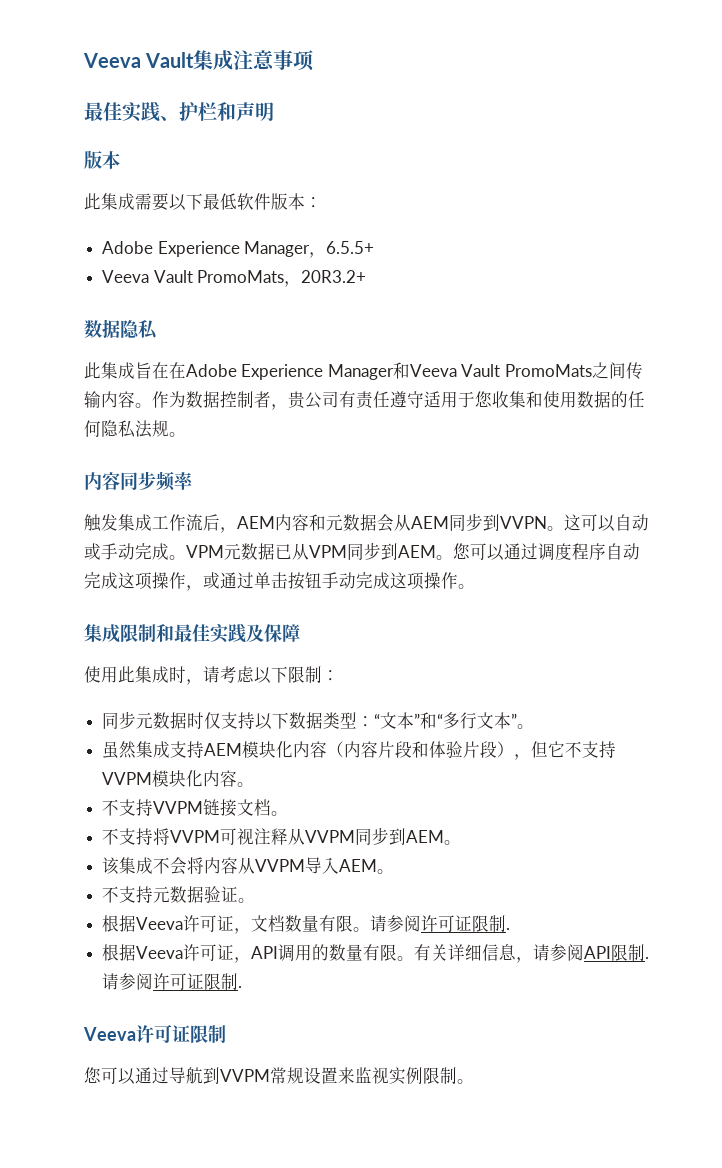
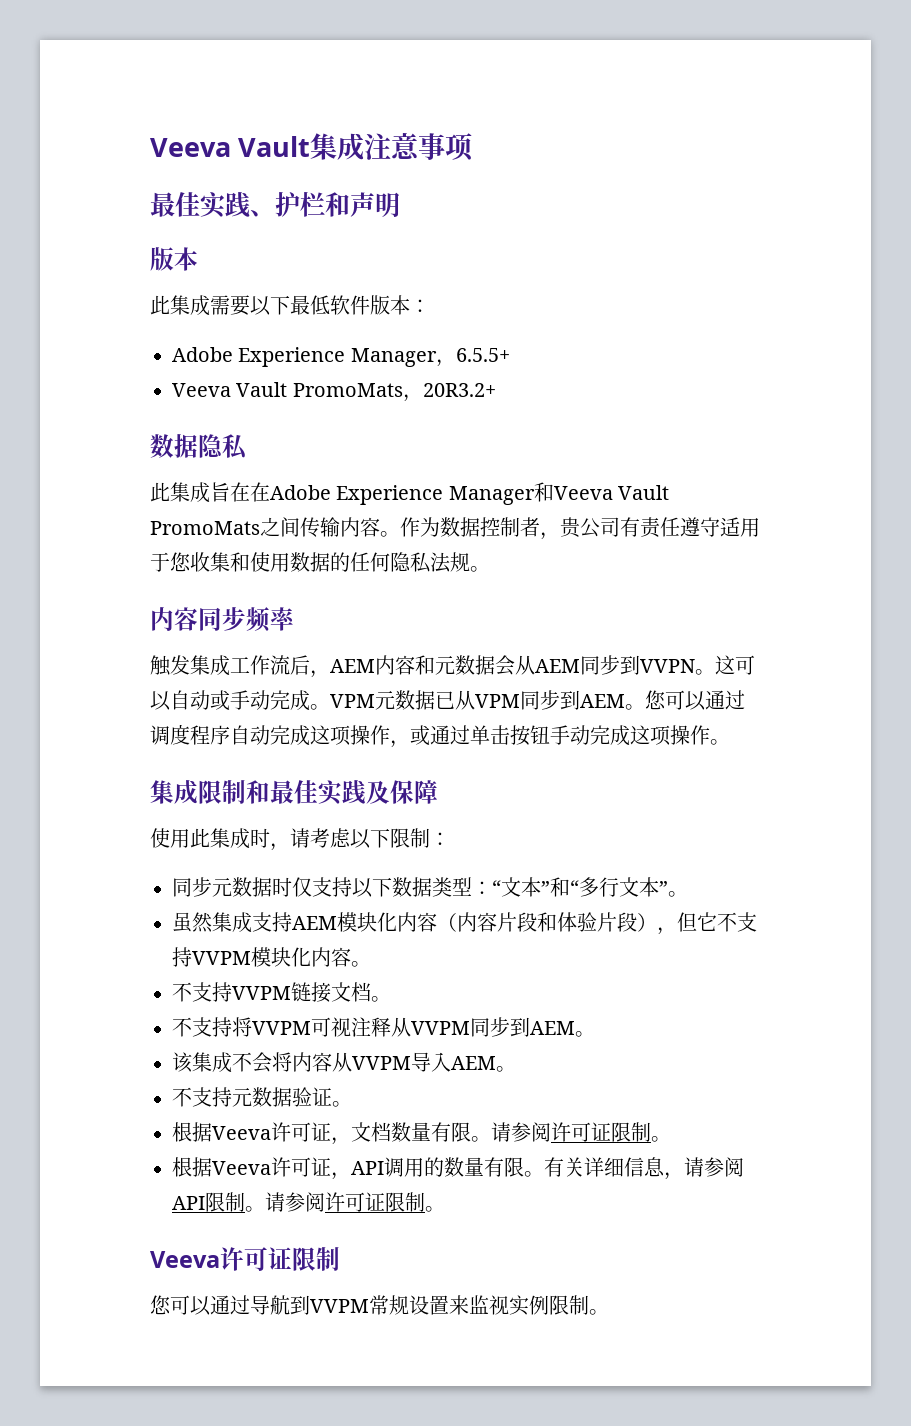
[506,928,511,930] . -> [651,1136,671,1142] 。
[645,957,650,959] [102,973,243,990] .请参阅许可证限制. -> [245,1192,445,1212] 。请参阅许可证限制。

